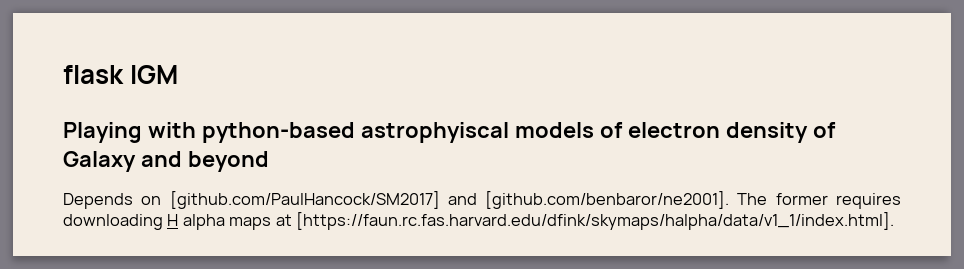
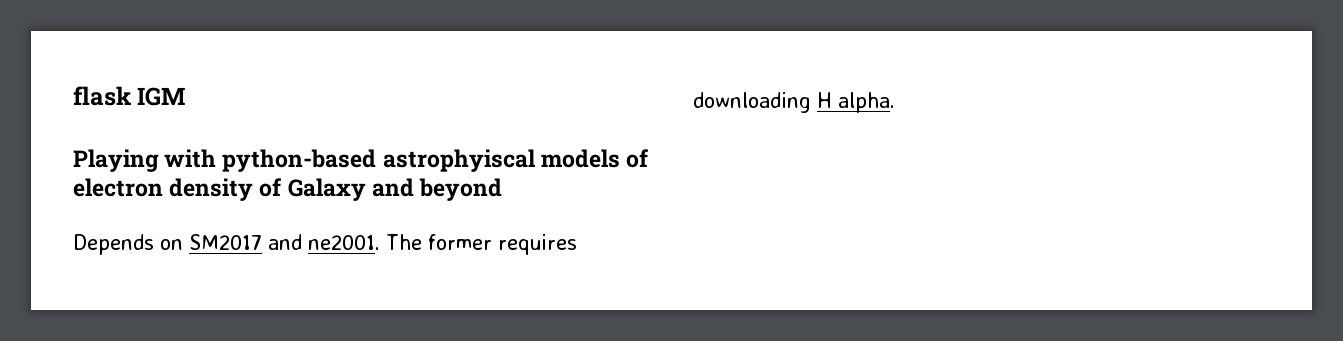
[169,191,730,209] [github.com/PaulHancock/SM2017] and [github.com/benbaror/ne2001]. -> [189,234,380,250] SM2017 and ne2001.
[182,212,895,230] alpha maps at [https://faun.rc.fas.harvard.edu/dfink/skymaps/halpha/data/v1_1/index.html]. -> [838,92,895,113] alpha.

